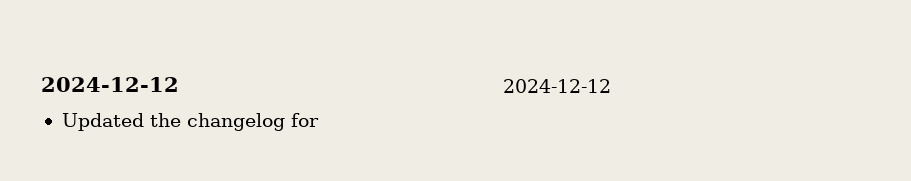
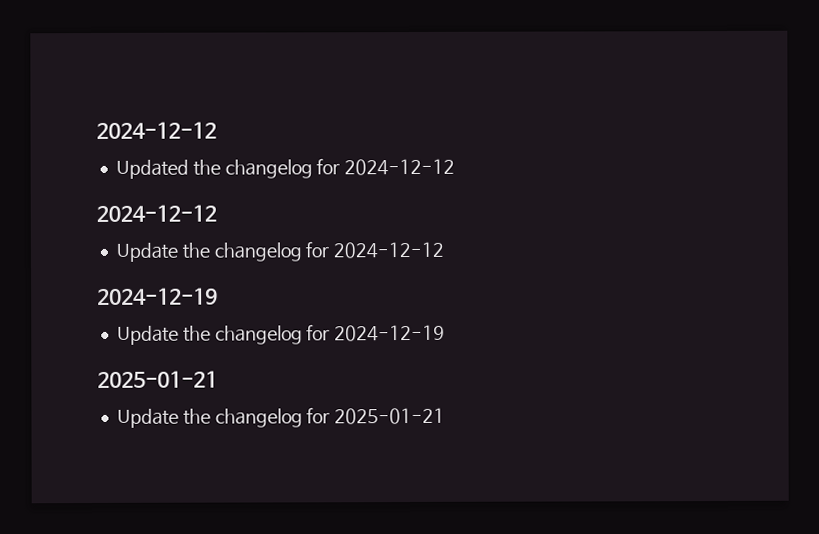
(611, 86) none -> [96,204,217,222] [115,241,445,262] [97,287,218,305] [116,324,446,345] [97,370,218,388] [116,407,446,428] // 2024-12-12 // Update the changelog for 2024-12-12 // 2024-12-19 // Update the changelog for 2024-12-19 // 2025-01-21 // Update the changelog for 2025-01-21

